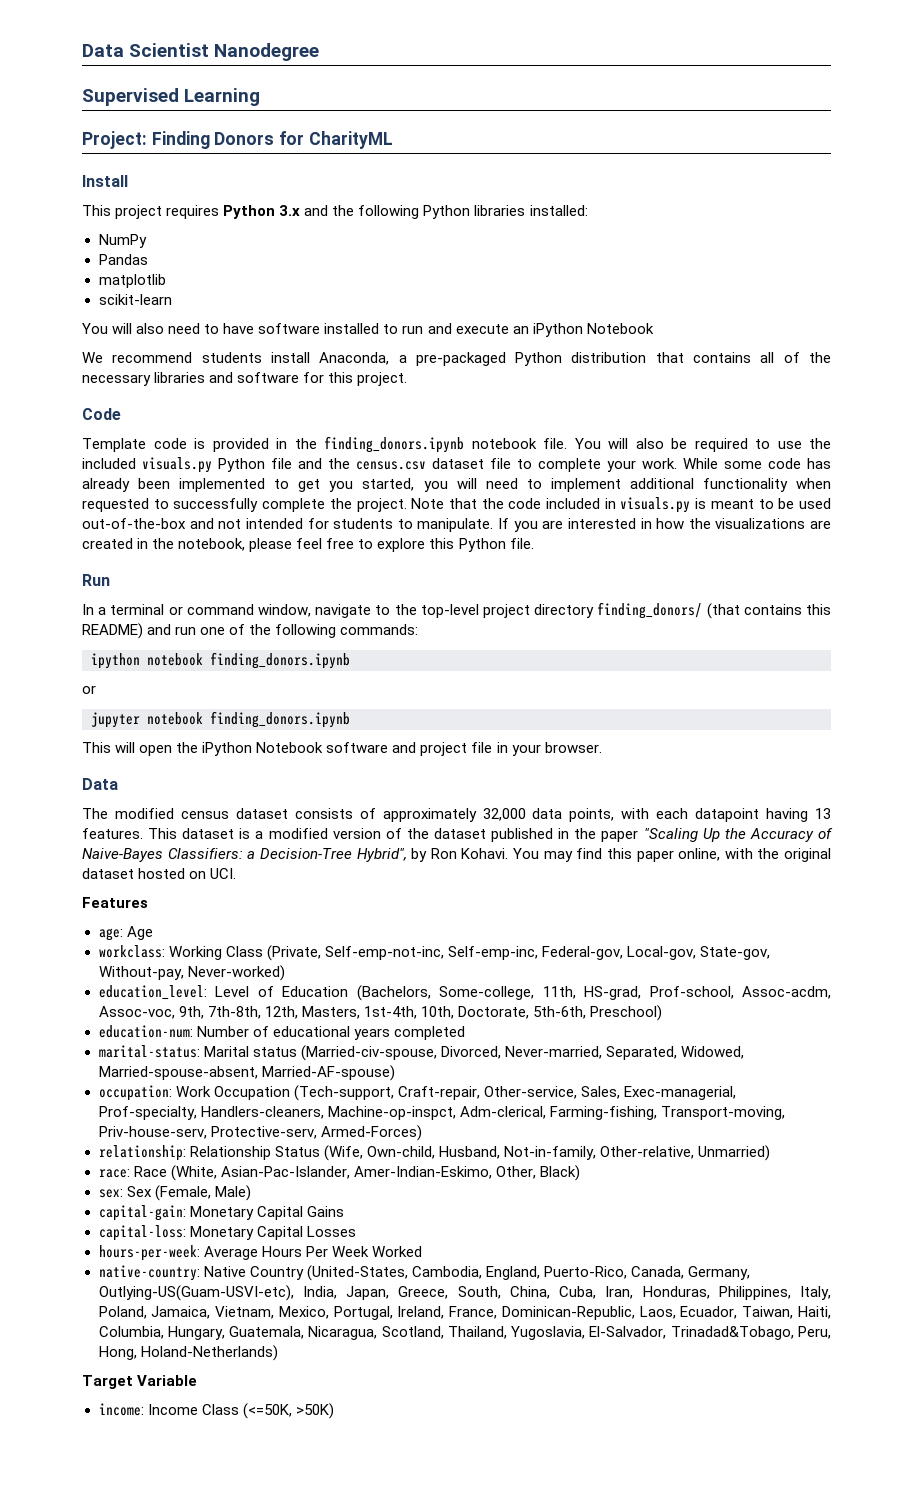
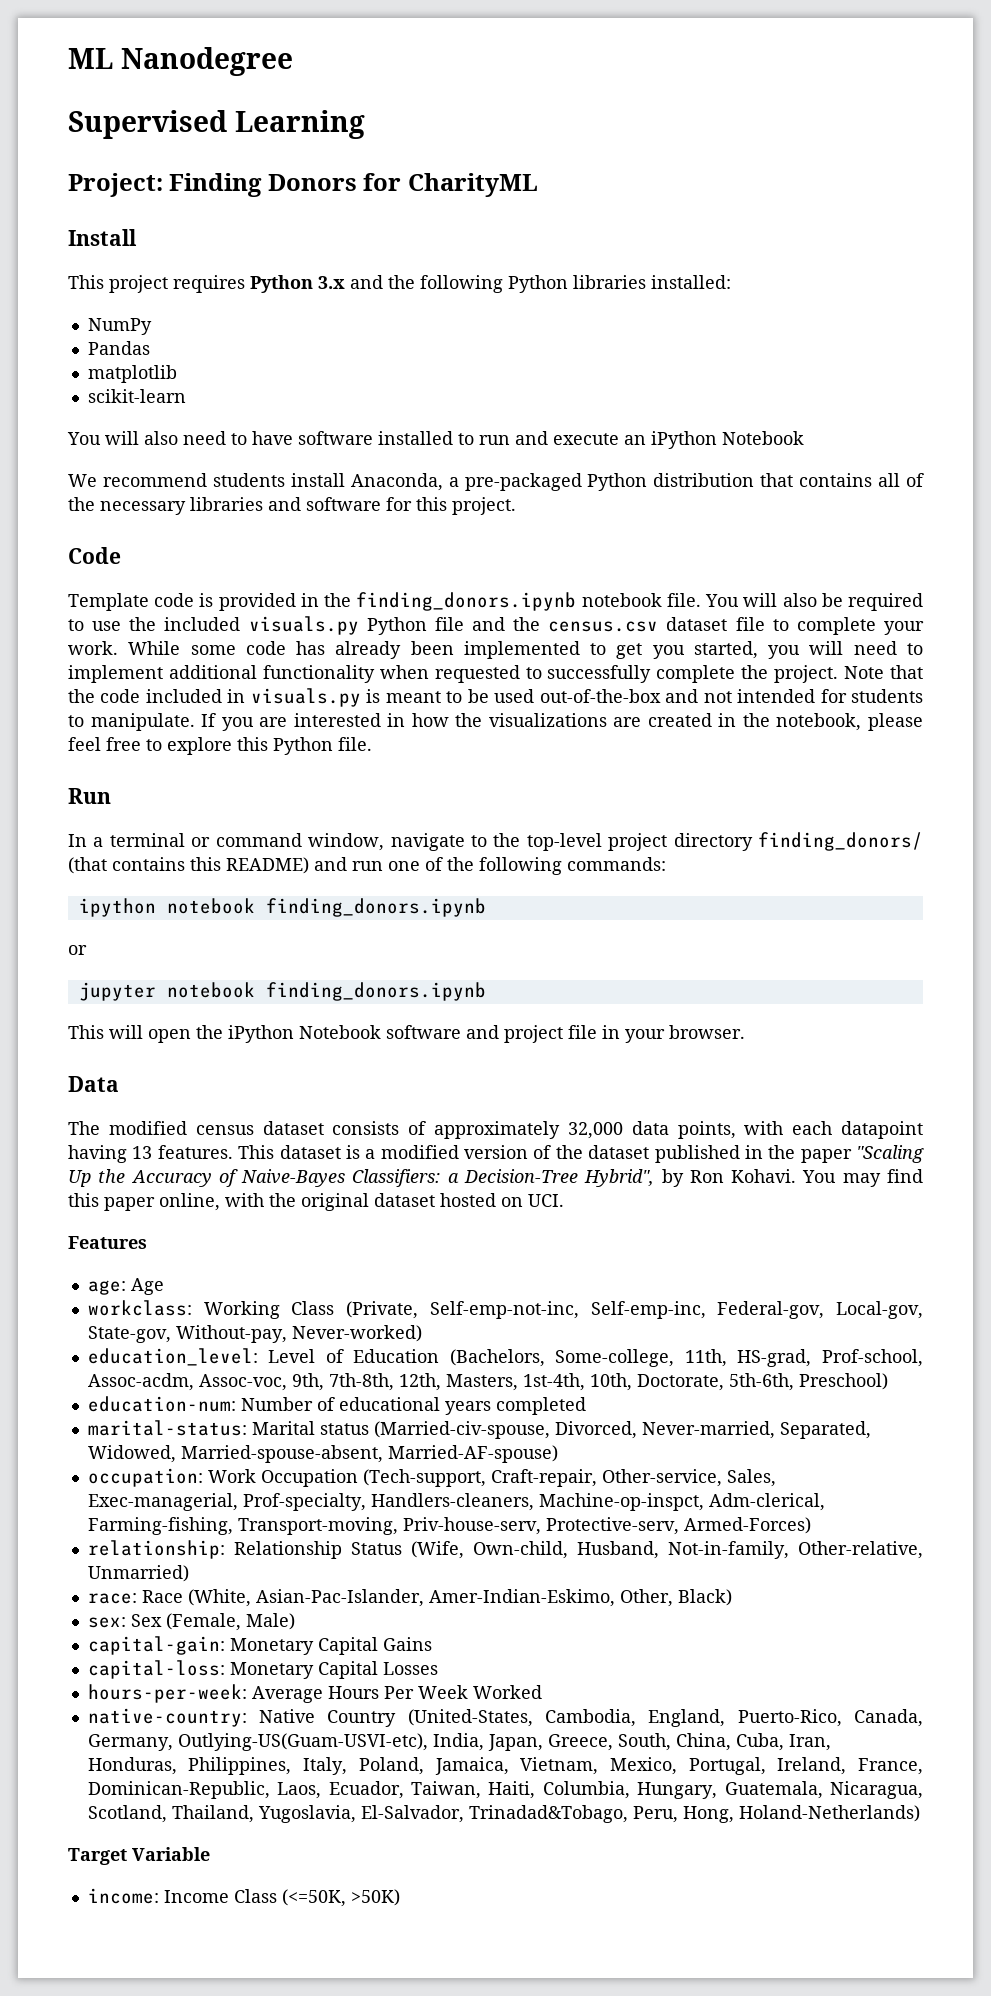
[82,43,210,57] Data Scientist -> [68,48,113,69] ML

